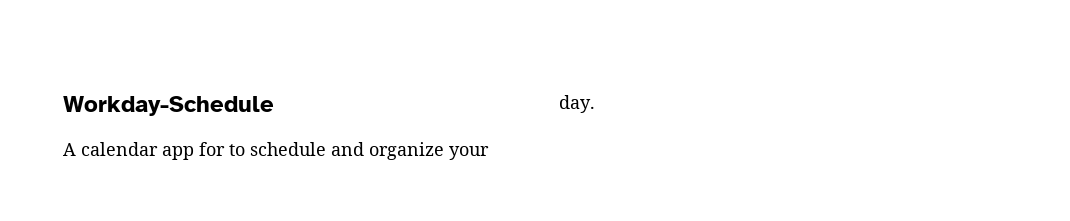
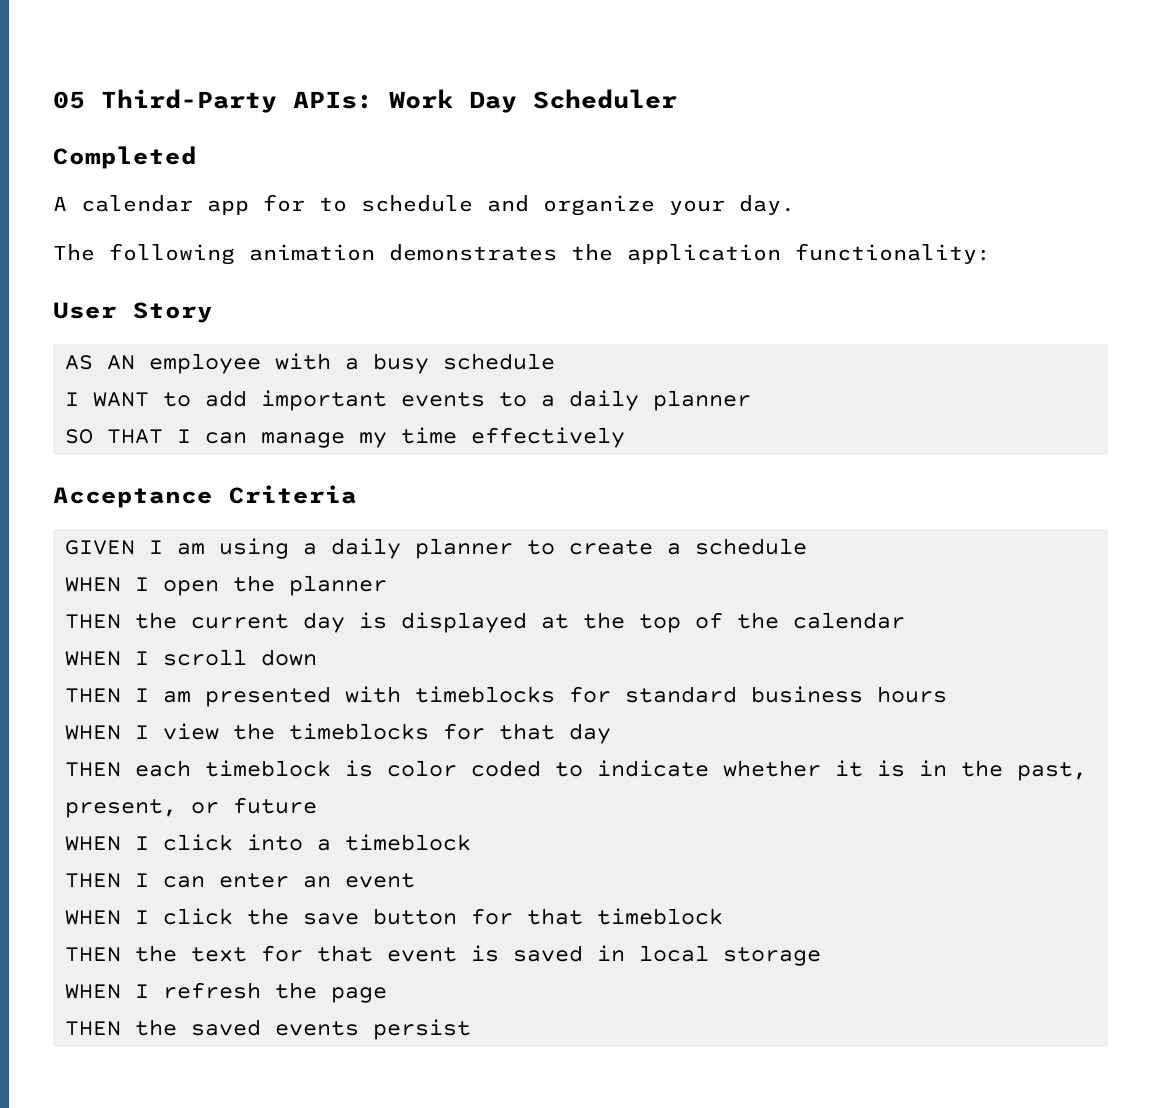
[63,96,274,116] Workday-Schedule -> [53,89,677,113] [53,146,197,169] 05 Third-Party APIs: Work Day Scheduler // Completed
(595, 104) none -> [53,243,991,265] [53,302,213,323] [65,353,555,374] [65,390,751,411] [65,427,625,448] [53,485,357,508] [65,538,807,559] [65,575,387,596] [65,612,905,633] [65,649,317,666] [65,686,947,707] [65,723,611,744] [65,760,1087,781] [65,797,317,818] [65,834,471,851] [65,873,415,888] [65,908,723,925] [65,945,821,966] [65,982,387,1003] [65,1019,471,1040] // The following animation demonstrates the application functionality: // User Story // AS AN employee with a busy schedule // I WANT to add important events to a daily planner // SO THAT I can manage my time effectively // Acceptance Criteria // GIVEN I am using a daily planner to create a schedule // WHEN I open the planner // THEN the current day is displayed at the top of the calendar // WHEN I scroll down // THEN I am presented with timeblocks for standard business hours // WHEN I view the timeblocks for that day // THEN each timeblock is color coded to indicate whether it is in the past, present, or future // WHEN I click into a timeblock // THEN I can enter an event // WHEN I click the save button for that timeblock // THEN the text for that event is saved in local storage // WHEN I refresh the page // THEN the saved events persist

